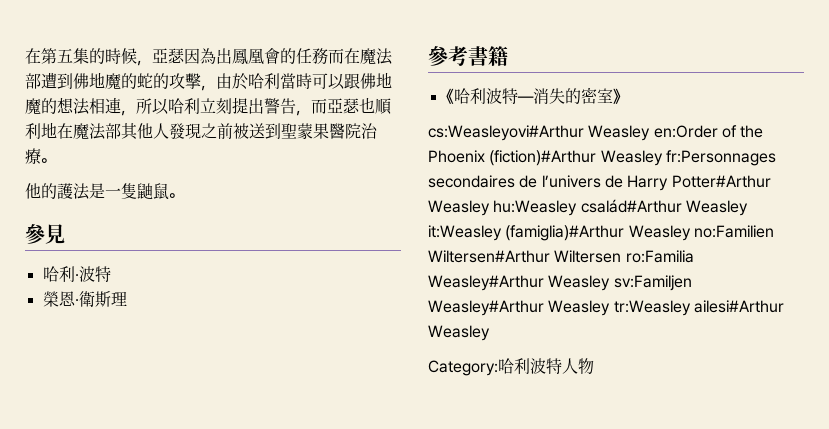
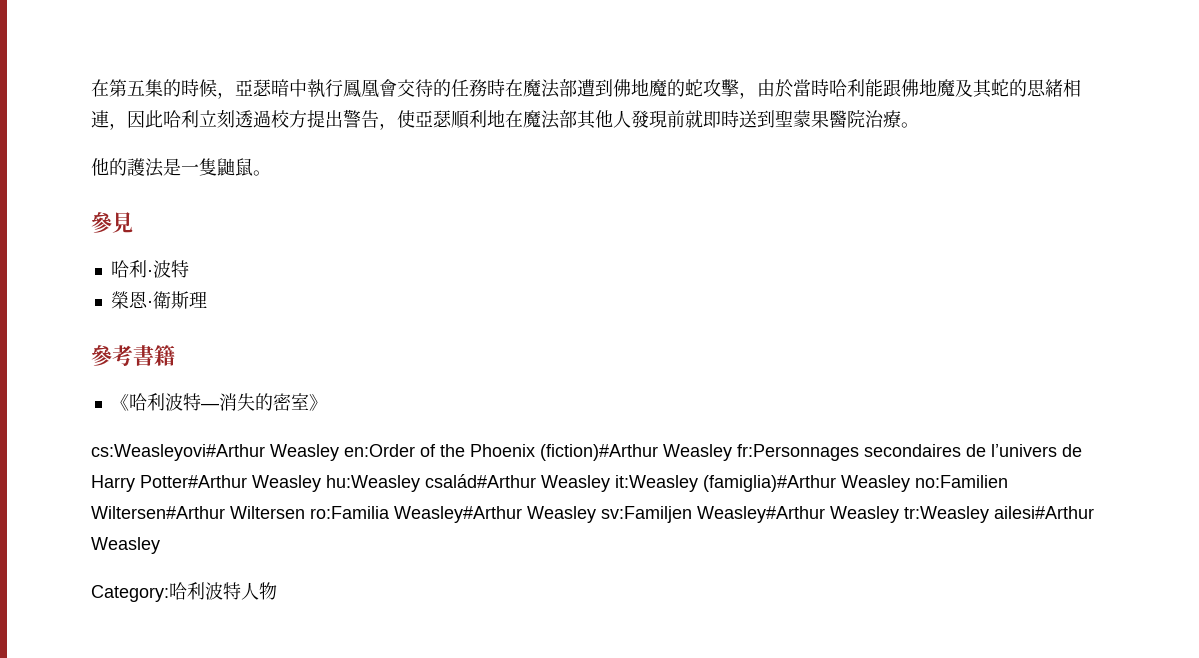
[184,48,344,65] 因為出鳳凰會的任務而 -> [271,79,505,98] 暗中執行鳳凰會交待的任務時
[153,73,169,89] 的 -> (703, 88) none
[248,72,392,90] [25,97,232,116] 哈利當時可以跟佛地魔的想法相連，所以哈利立刻 -> [793,79,1081,98] [91,109,307,130] 當時哈利能跟佛地魔及其蛇的思緒相連，因此哈利立刻透過校方
[311,97,375,114] 而亞瑟也 -> [397,110,452,128] 使亞瑟
[201,123,249,139] 之前被 -> [667,110,739,128] 前就即時

